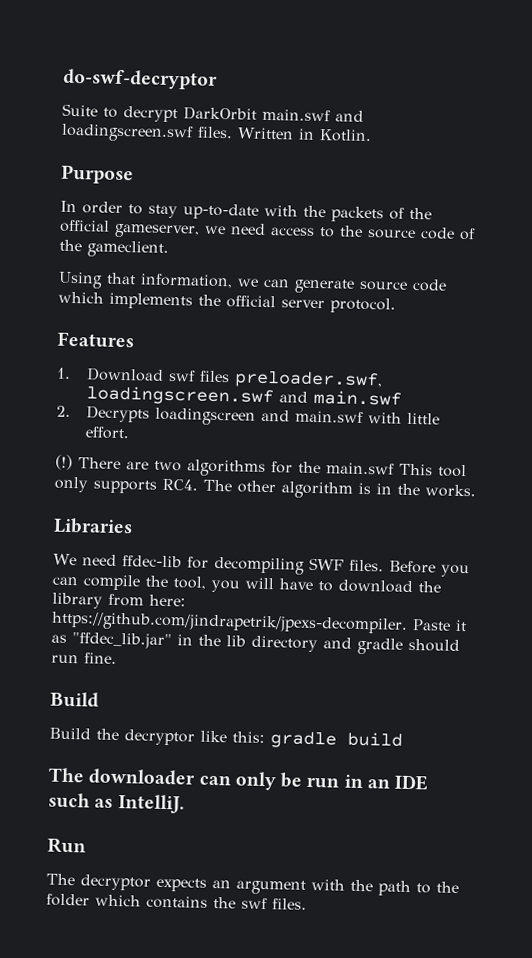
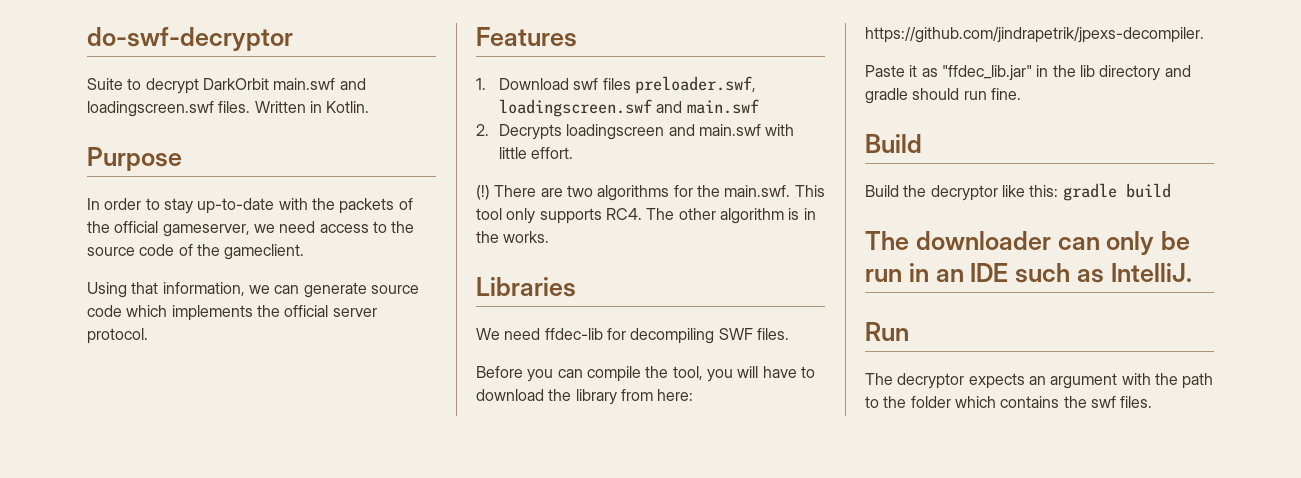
[326,462,395,475] main.swf -> [724,185,791,197] main.swf.
(384, 565) none -> (789, 334) //
(408, 623) none -> (1204, 35) //

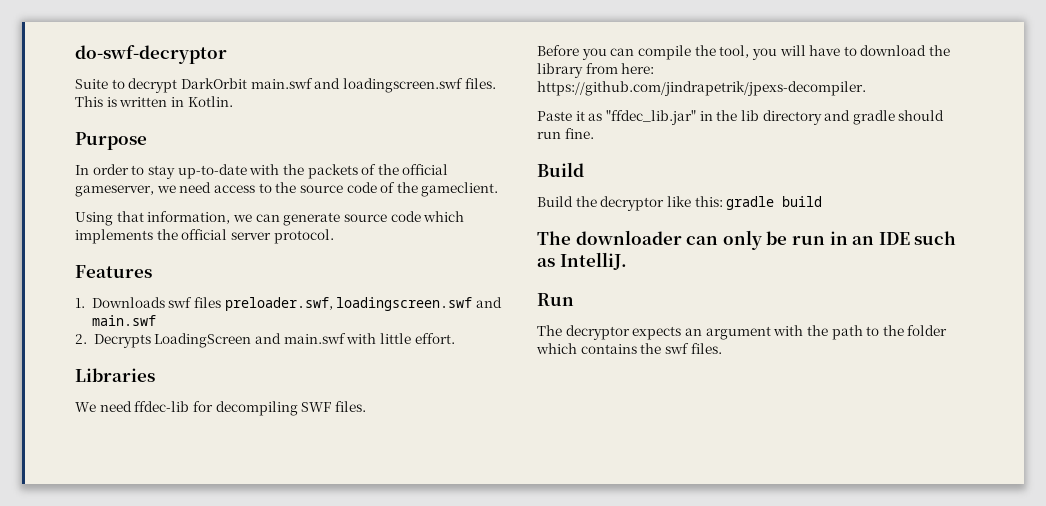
[254,101,306,113] Written -> [75,96,168,107] This is written
[499,78,570,90] Download -> [91,297,165,308] Downloads
[566,124,665,140] loadingscreen -> [154,333,252,348] LoadingScreen
[476,185,825,201] [476,208,816,224] [476,231,550,243] // (!) There are two algorithms for the main.swf. This tool only supports RC4. The other algorithm is in the works. -> (455, 338) none

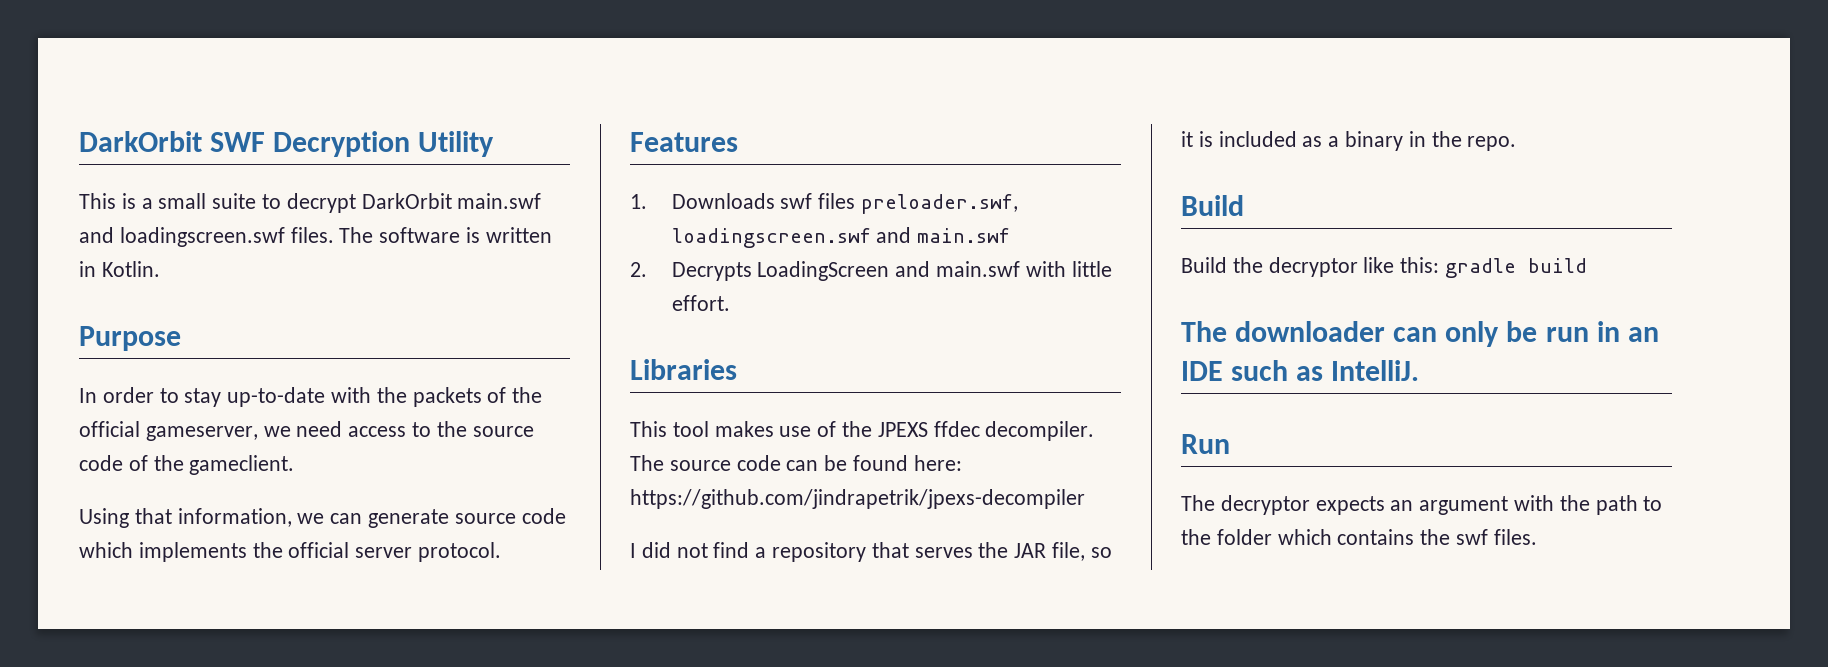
[75,45,227,64] [75,79,108,89] do-swf-decryptor // Suite -> [79,131,495,157] [79,193,257,209] DarkOrbit SWF Decryption Utility // This is a small suite
[75,96,103,107] This -> [339,227,461,243] The software
[75,401,366,416] [537,45,951,60] [537,63,655,78] [537,81,866,96] [537,110,945,125] [537,128,594,139] We need ffdec-lib for decompiling SWF files. // Before you can compile the tool, you will have to download the library from here: https://github.com/jindrapetrik/jpexs-decompiler. // Paste it as "ffdec_lib.jar" in the lib directory and gradle should run fine. -> [630,421,1095,441] [630,455,962,471] [630,489,1085,509] [630,542,1112,562] [1181,131,1517,151] This tool makes use of the JPEXS ffdec decompiler. The source code can be found here: https://github.com/jindrapetrik/jpexs-decompiler // I did not find a repository that serves the JAR file, so it is included as a binary in the repo.

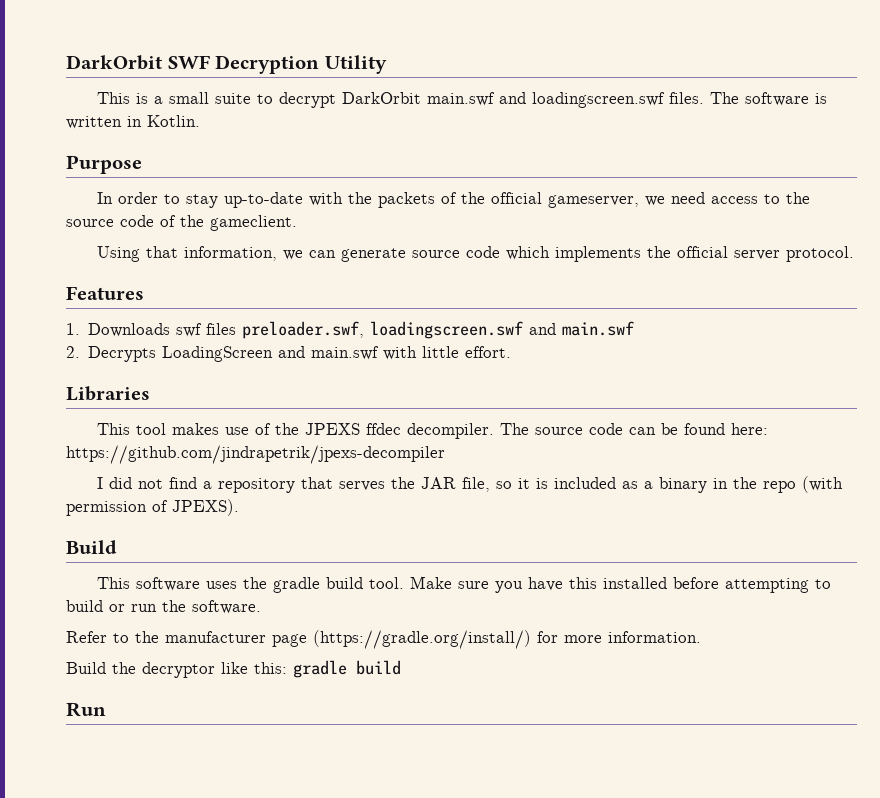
[1467,136,1517,151] [1181,195,1244,216] repo. // Build -> [762,476,843,493] [66,499,239,516] [66,540,117,554] [96,576,831,593] [66,600,261,614] [66,630,701,649] repo (with permission of JPEXS). // Build // This software uses the gradle build tool. Make sure you have this installed before attempting to build or run the software. // Refer to the manufacturer page (https://gradle.org/install/) for more information.
[1181,321,1659,347] [1181,360,1420,381] [1181,434,1230,454] [1181,495,1663,515] [1181,529,1537,545] The downloader can only be run in an IDE such as IntelliJ. // Run // The decryptor expects an argument with the path to the folder which contains the swf files. -> [66,702,106,717] Run

